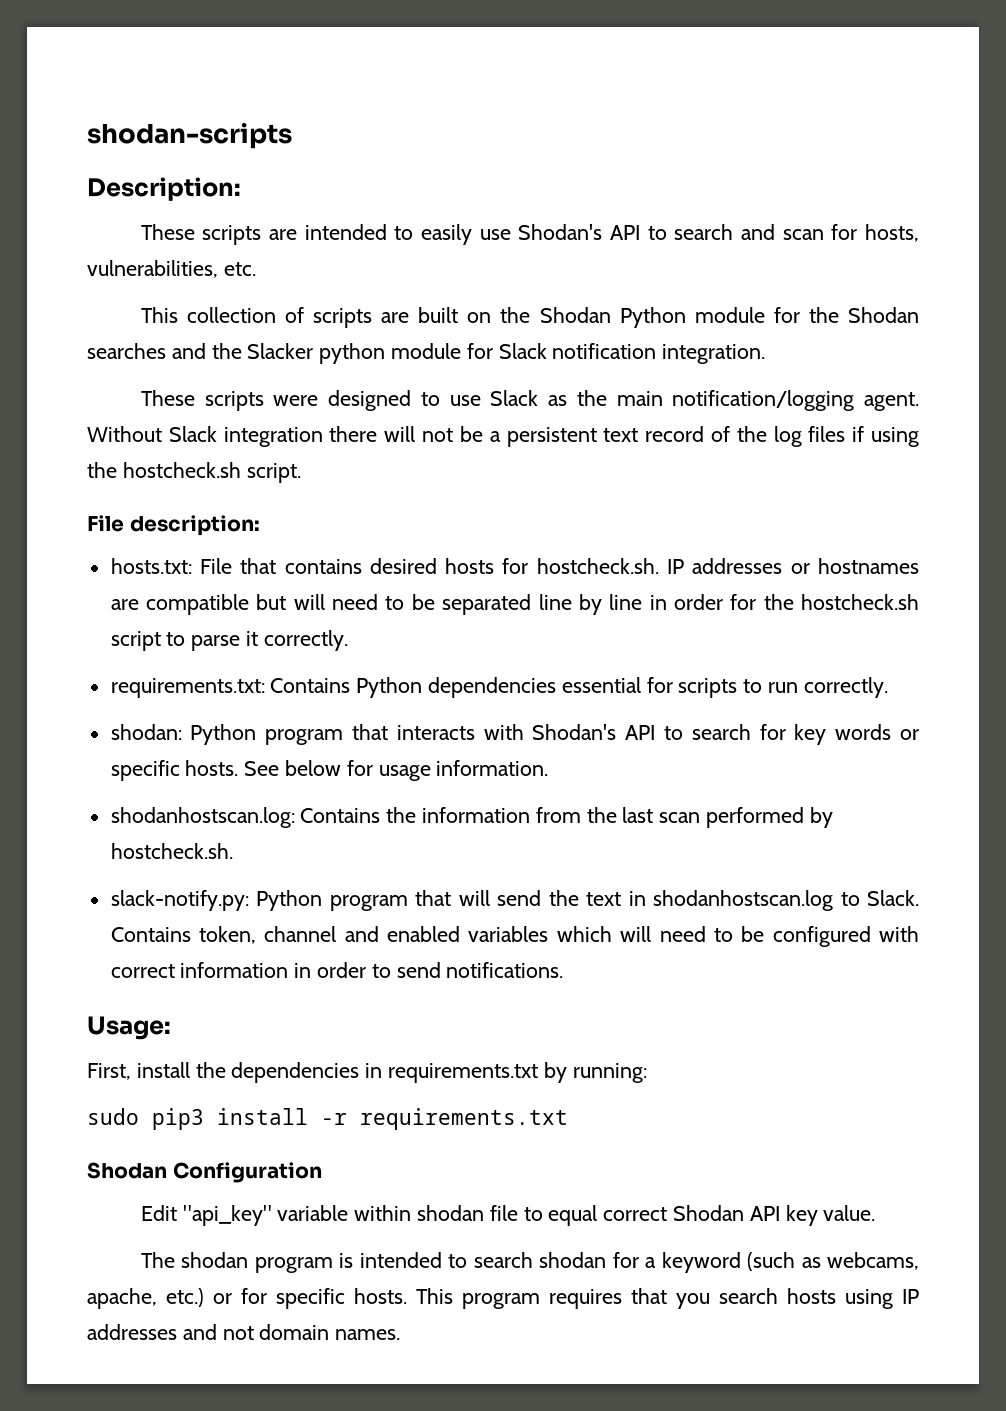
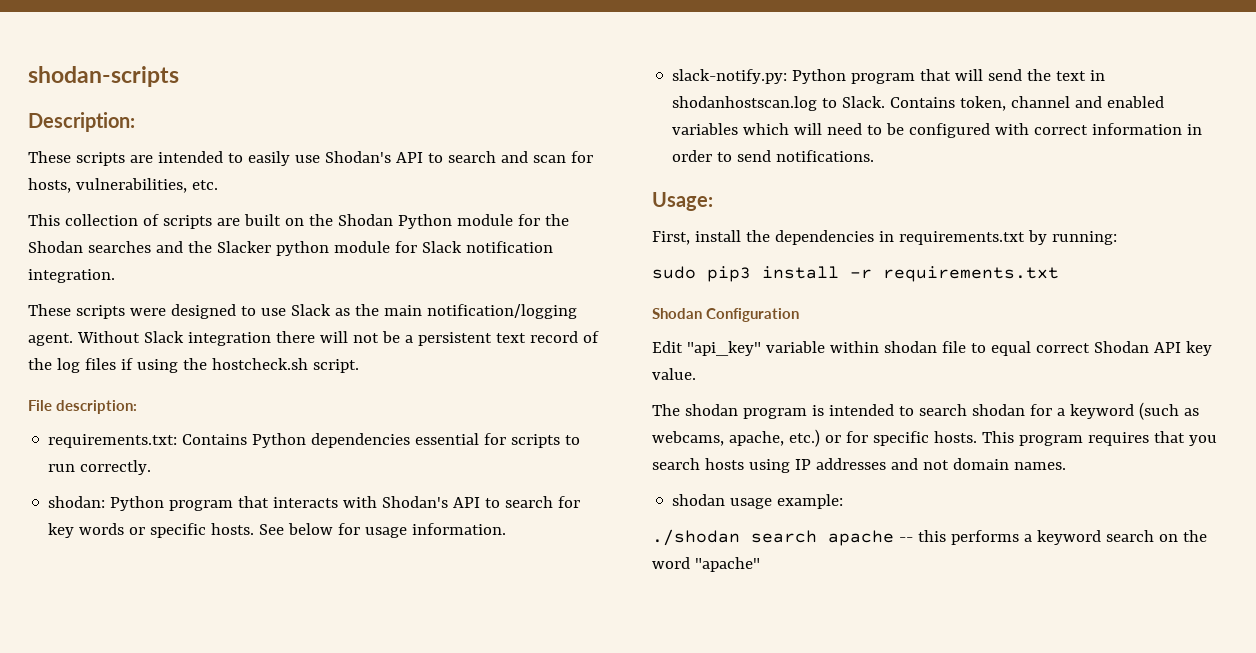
[110,558,919,574] [110,594,920,615] [110,630,348,651] // hosts.txt: File that contains desired hosts for hostcheck.sh. IP addresses or hostnames are compatible but will need to be separated line by line in order for the hostcheck.sh script to parse it correctly. -> (137, 407) none
[110,807,833,828] [110,843,233,859] // shodanhostscan.log: Contains the information from the last scan performed by hostcheck.sh. -> (507, 529) none
(401, 1334) none -> [672,494,844,509] [652,529,1207,546] [652,557,760,572] // shodan usage example: // ./shodan search apache -- this performs a keyword search on the word "apache"

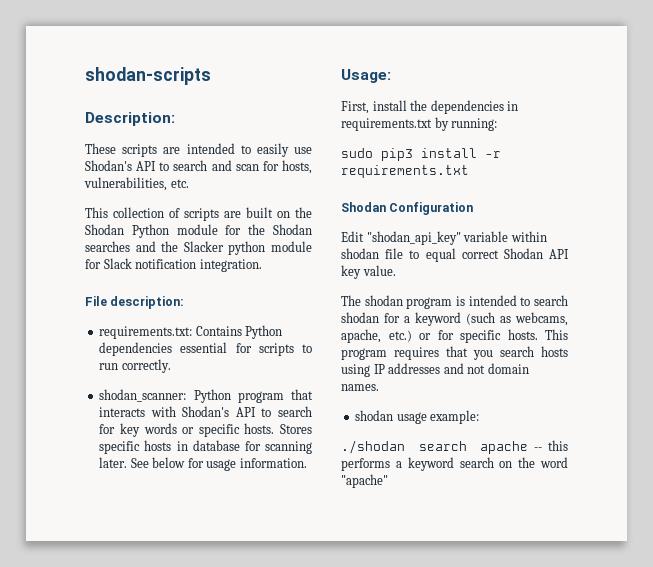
[28,304,577,319] [28,331,599,346] [28,358,359,373] // These scripts were designed to use Slack as the main notification/logging agent. Without Slack integration there will not be a persistent text record of the log files if using the hostcheck.sh script. -> (262, 265) none
[48,496,106,508] shodan: -> [99,389,187,402] shodan_scanner:
(255, 529) none -> [280,424,312,434] [99,440,312,454] [99,457,128,468] Stores specific hosts in database for scanning later.
[672,69,1106,84] [672,96,1165,111] [672,123,1203,138] [672,150,875,162] // slack-notify.py: Python program that will send the text in shodanhostscan.log to Slack. Contains token, channel and enabled variables which will need to be configured with correct information in order to send notifications. -> (307, 463) none
[686,341,761,356] "api_key" -> [366,231,461,245] "shodan_api_key"

